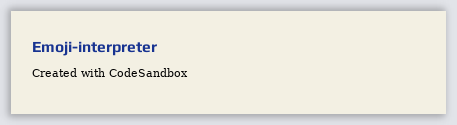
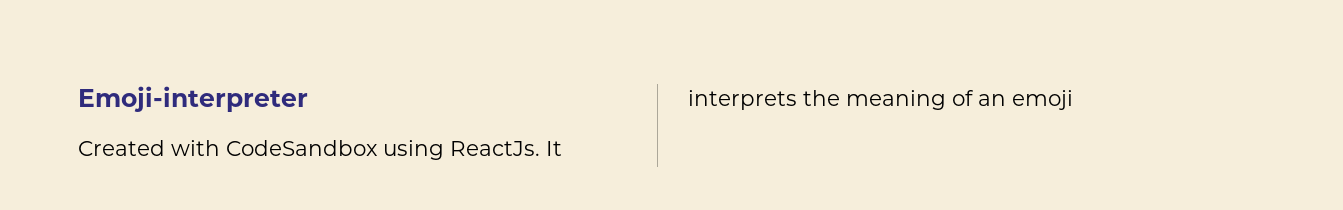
(188, 72) none -> [383,140,562,160] [688,90,1073,110] using ReactJs. It interprets the meaning of an emoji

